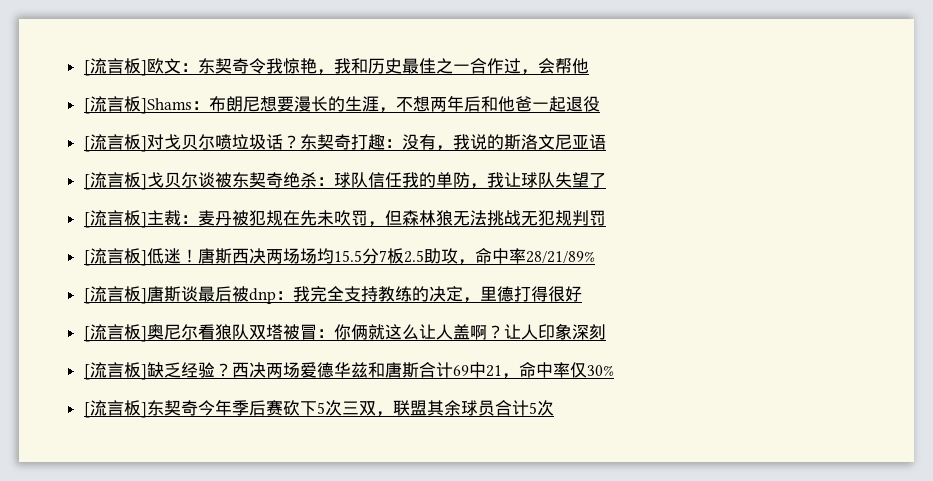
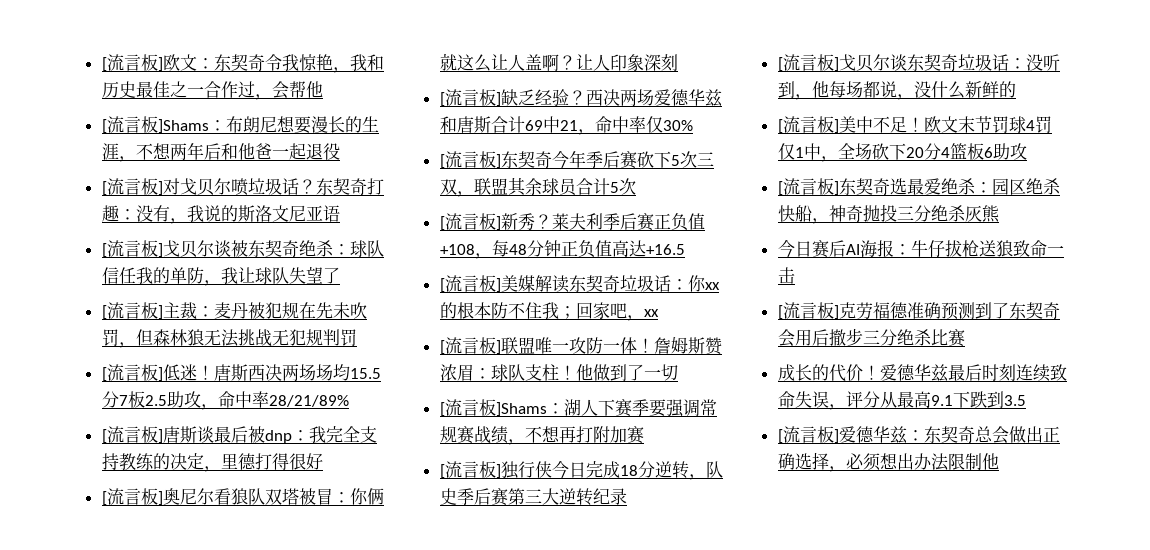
(554, 408) none -> [439,213,705,231] [439,240,685,259] [439,275,720,293] [439,302,659,321] [439,336,723,355] [439,364,678,381] [439,399,717,417] [439,426,644,445] [439,460,723,480] [439,488,627,506] [777,54,1060,72] [777,81,1016,100] [777,116,1052,134] [777,143,1027,162] [777,178,1060,196] [777,204,1000,224] [777,239,1064,258] [777,267,795,284] [777,302,1060,320] [777,328,965,347] [777,364,1067,382] [777,391,1026,410] [777,426,1060,444] [777,452,999,472] // [流言板]新秀？莱夫利季后赛正负值+108，每48分钟正负值高达+16.5 // [流言板]美媒解读东契奇垃圾话：你xx的根本防不住我；回家吧，xx // [流言板]联盟唯一攻防一体！詹姆斯赞浓眉：球队支柱！他做到了一切 // [流言板]Shams：湖人下赛季要强调常规赛战绩，不想再打附加赛 // [流言板]独行侠今日完成18分逆转，队史季后赛第三大逆转纪录 // [流言板]戈贝尔谈东契奇垃圾话：没听到，他每场都说，没什么新鲜的 // [流言板]美中不足！欧文末节罚球4罚仅1中，全场砍下20分4篮板6助攻 // [流言板]东契奇选最爱绝杀：园区绝杀快船，神奇抛投三分绝杀灰熊 // 今日赛后AI海报：牛仔拔枪送狼致命一击 // [流言板]克劳福德准确预测到了东契奇会用后撤步三分绝杀比赛 // 成长的代价！爱德华兹最后时刻连续致命失误，评分从最高9.1下跌到3.5 // [流言板]爱德华兹：东契奇总会做出正确选择，必须想出办法限制他

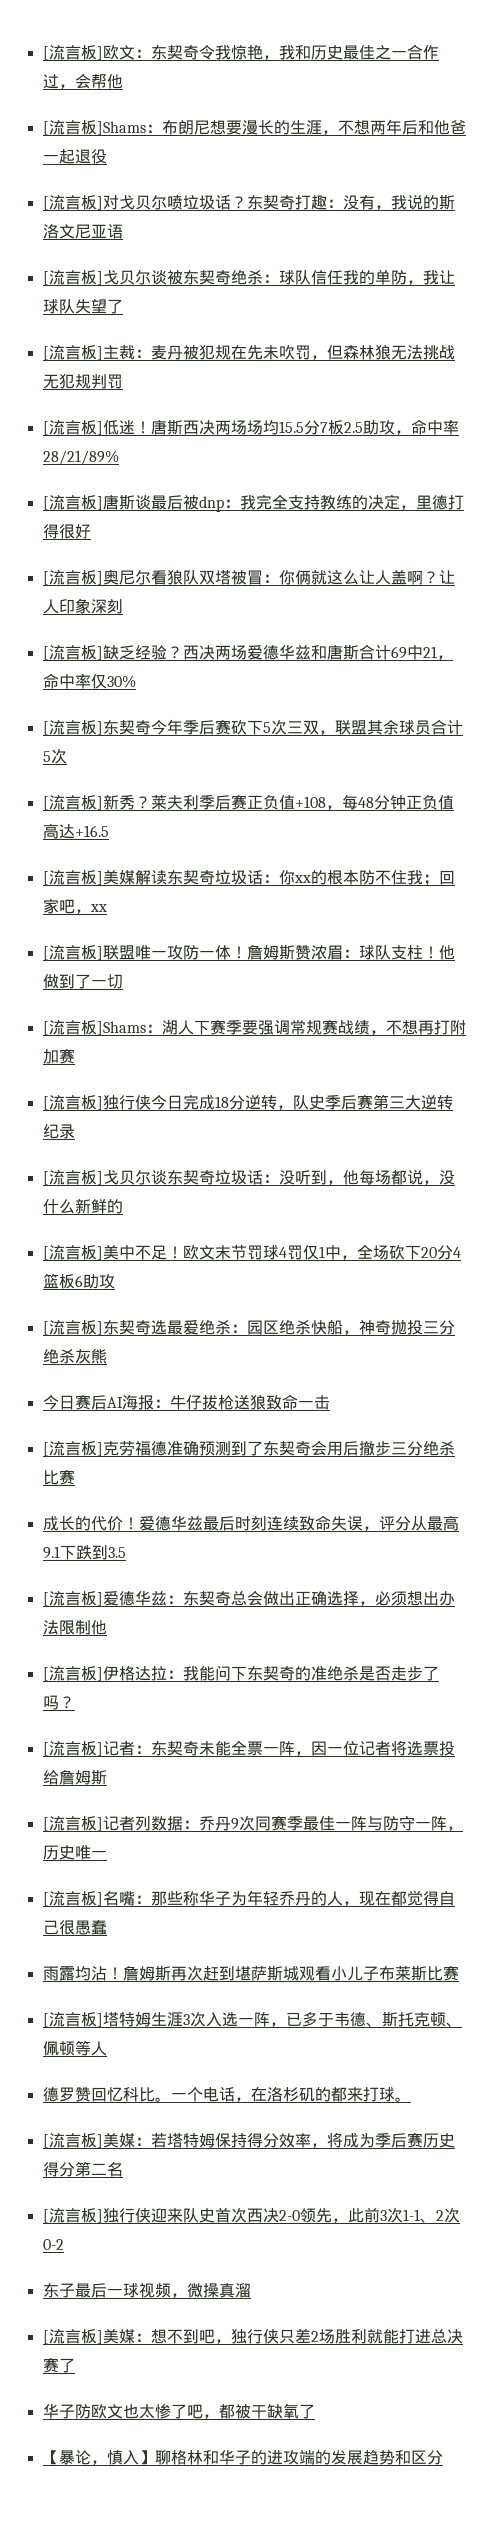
(999, 461) none -> [42,1665,439,1681] [42,1695,75,1710] [42,1740,455,1756] [42,1769,107,1785] [42,1815,463,1831] [42,1845,107,1860] [42,1890,455,1906] [42,1920,107,1935] [42,1965,459,1981] [42,2011,462,2027] [42,2040,107,2056] [42,2086,411,2102] [42,2132,455,2148] [42,2161,123,2177] [42,2207,460,2223] [42,2239,64,2250] [42,2282,251,2298] [42,2328,463,2344] [42,2357,75,2373] [42,2403,315,2419] [42,2450,443,2465] // [流言板]伊格达拉：我能问下东契奇的准绝杀是否走步了吗？ // [流言板]记者：东契奇未能全票一阵，因一位记者将选票投给詹姆斯 // [流言板]记者列数据：乔丹9次同赛季最佳一阵与防守一阵，历史唯一 // [流言板]名嘴：那些称华子为年轻乔丹的人，现在都觉得自己很愚蠢 // 雨露均沾！詹姆斯再次赶到堪萨斯城观看小儿子布莱斯比赛 // [流言板]塔特姆生涯3次入选一阵，已多于韦德、斯托克顿、佩顿等人 // 德罗赞回忆科比。一个电话，在洛杉矶的都来打球。 // [流言板]美媒：若塔特姆保持得分效率，将成为季后赛历史得分第二名 // [流言板]独行侠迎来队史首次西决2-0领先，此前3次1-1、2次0-2 // 东子最后一球视频，微操真溜 // [流言板]美媒：想不到吧，独行侠只差2场胜利就能打进总决赛了 // 华子防欧文也太惨了吧，都被干缺氧了 // 【暴论，慎入】聊格林和华子的进攻端的发展趋势和区分

